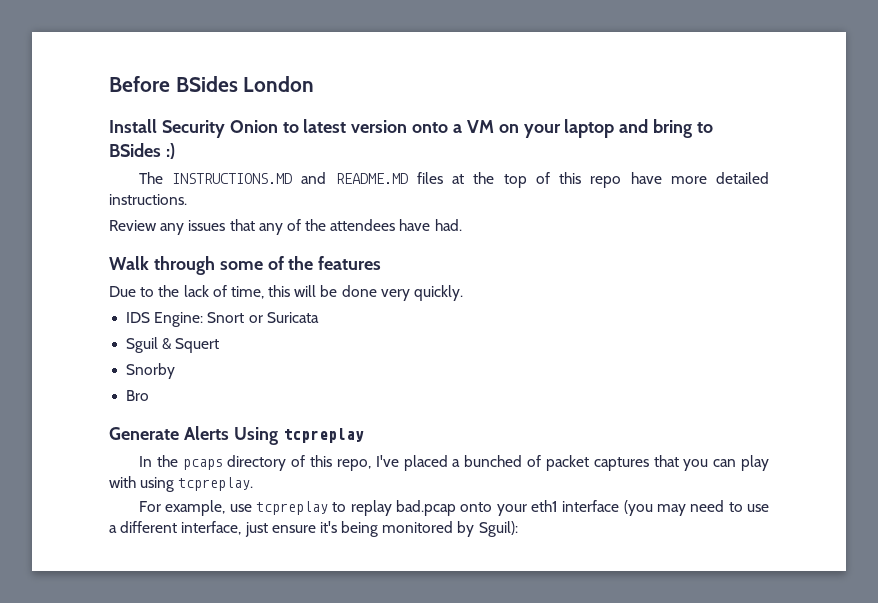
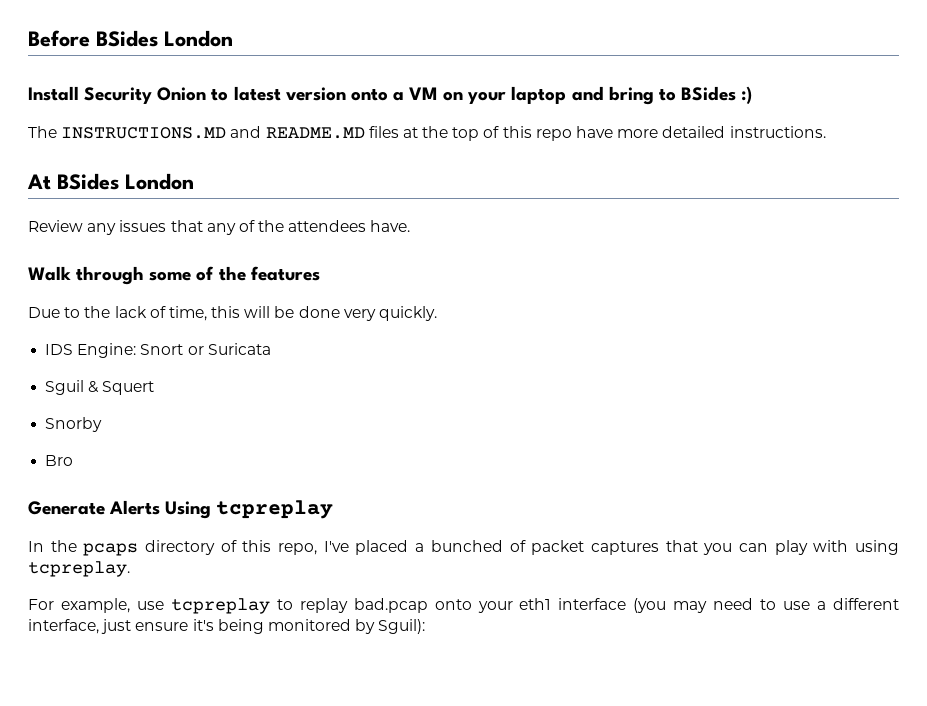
(187, 199) none -> [27,173,194,190] // At BSides London
[399,219,462,231] have had. -> [370,220,411,232] have.

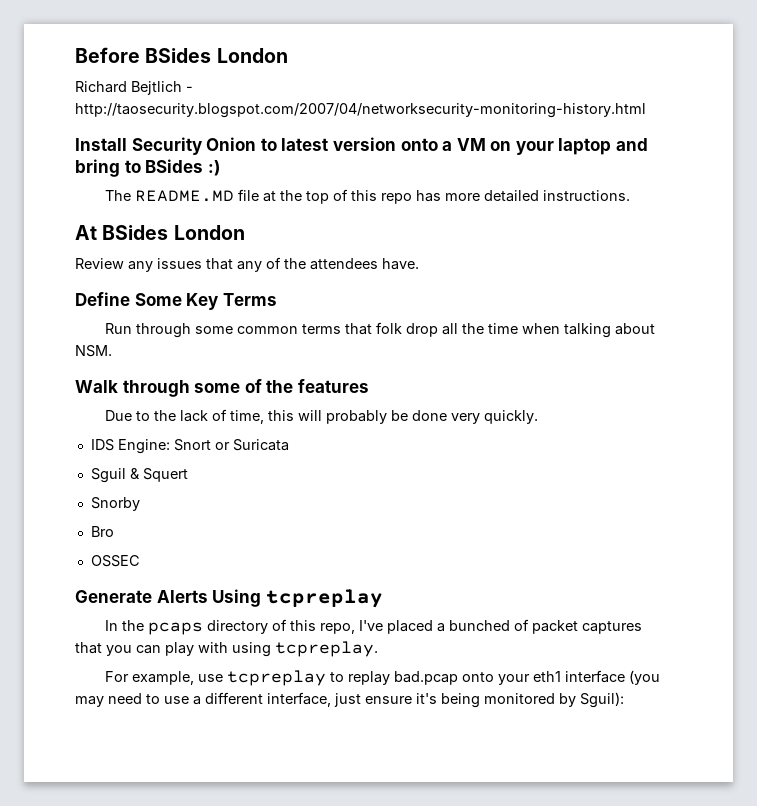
(233, 38) none -> [75,81,193,95] [75,103,646,118] // Richard Bejtlich - http://taosecurity.blogspot.com/2007/04/networksecurity-monitoring-history.html
[61,126,399,139] INSTRUCTIONS.MD and README.MD files -> [135,189,260,202] README.MD file
[576,126,614,138] have -> [416,190,442,202] has
(411, 226) none -> [75,292,277,310] [105,322,656,338] [75,345,112,357] // Define Some Key Terms // Run through some common terms that folk drop all the time when talking about NSM.
(271, 312) none -> [326,410,388,424] probably
(74, 460) none -> [90,555,140,567] // OSSEC

